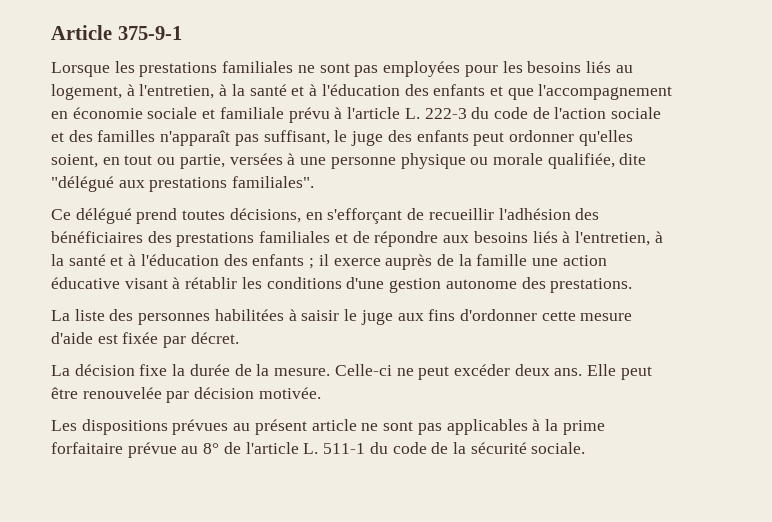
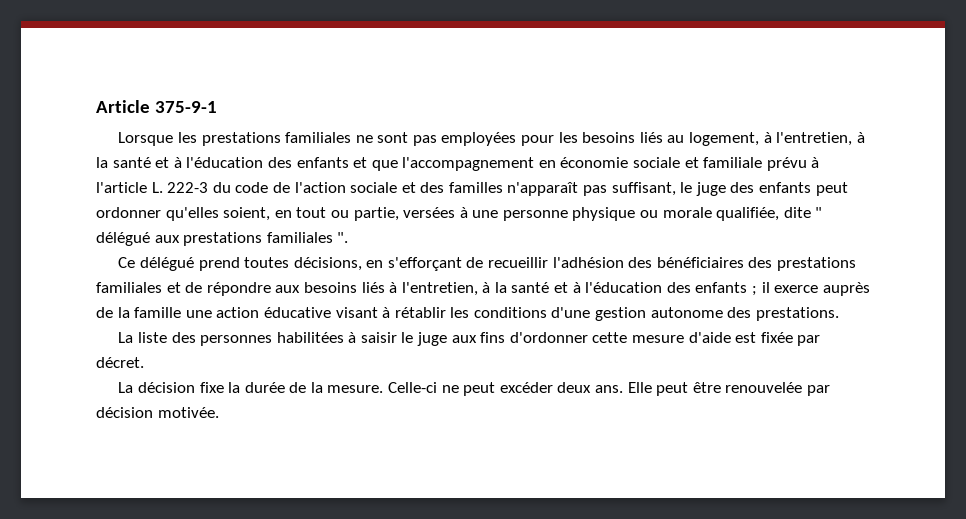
[51,176,315,192] "délégué aux prestations familiales". -> [815,207,823,218] [96,232,349,246] " délégué aux prestations familiales ".
[51,419,605,435] [51,442,586,458] // Les dispositions prévues au présent article ne sont pas applicables à la prime forfaitaire prévue au 8° de l'article L. 511-1 du code de la sécurité sociale. -> (219, 412) none

